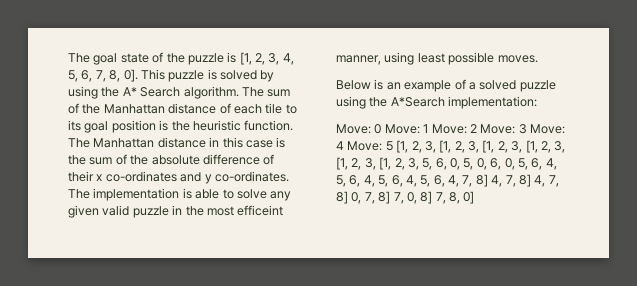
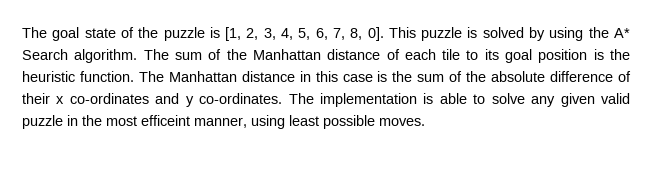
[336,79,556,92] [336,96,538,109] [336,124,565,134] [336,140,566,153] [336,157,557,170] [336,174,559,187] [336,191,475,204] // Below is an example of a solved puzzle using the A*Search implementation: // Move: 0 Move: 1 Move: 2 Move: 3 Move: 4 Move: 5 [1, 2, 3, [1, 2, 3, [1, 2, 3, [1, 2, 3, [1, 2, 3, [1, 2, 3, 5, 6, 0, 5, 0, 6, 0, 5, 6, 4, 5, 6, 4, 5, 6, 4, 5, 6, 4, 7, 8] 4, 7, 8] 4, 7, 8] 0, 7, 8] 7, 0, 8] 7, 8, 0] -> (425, 122) none

